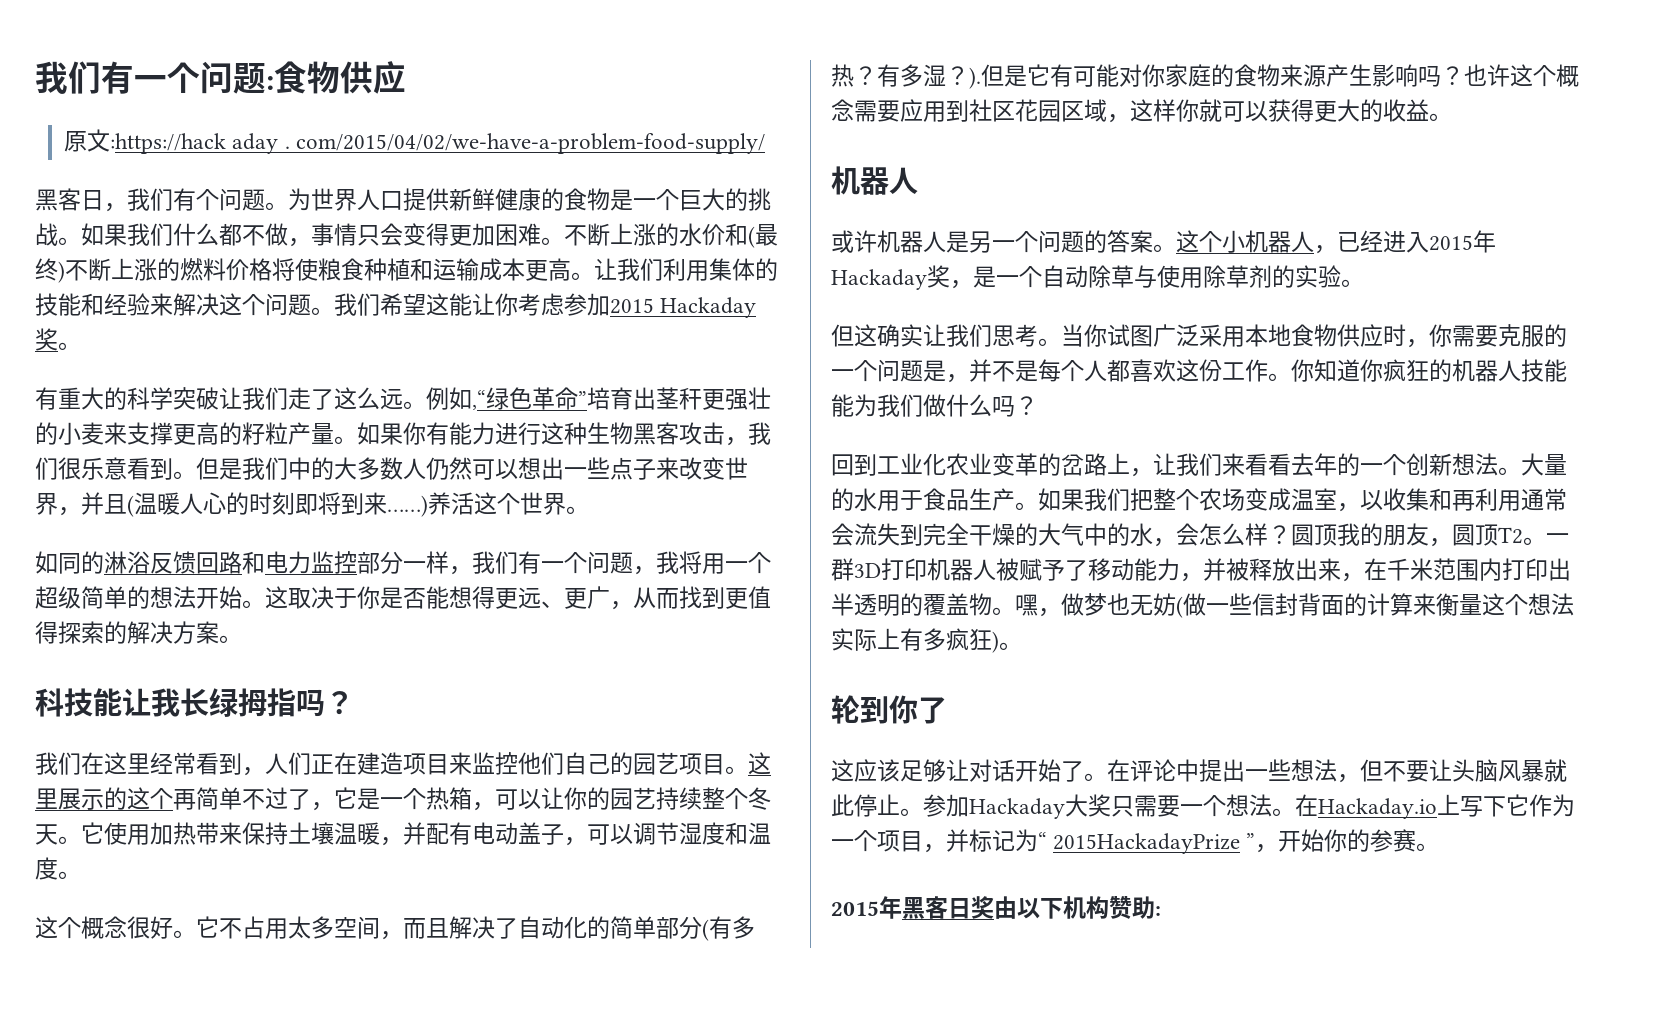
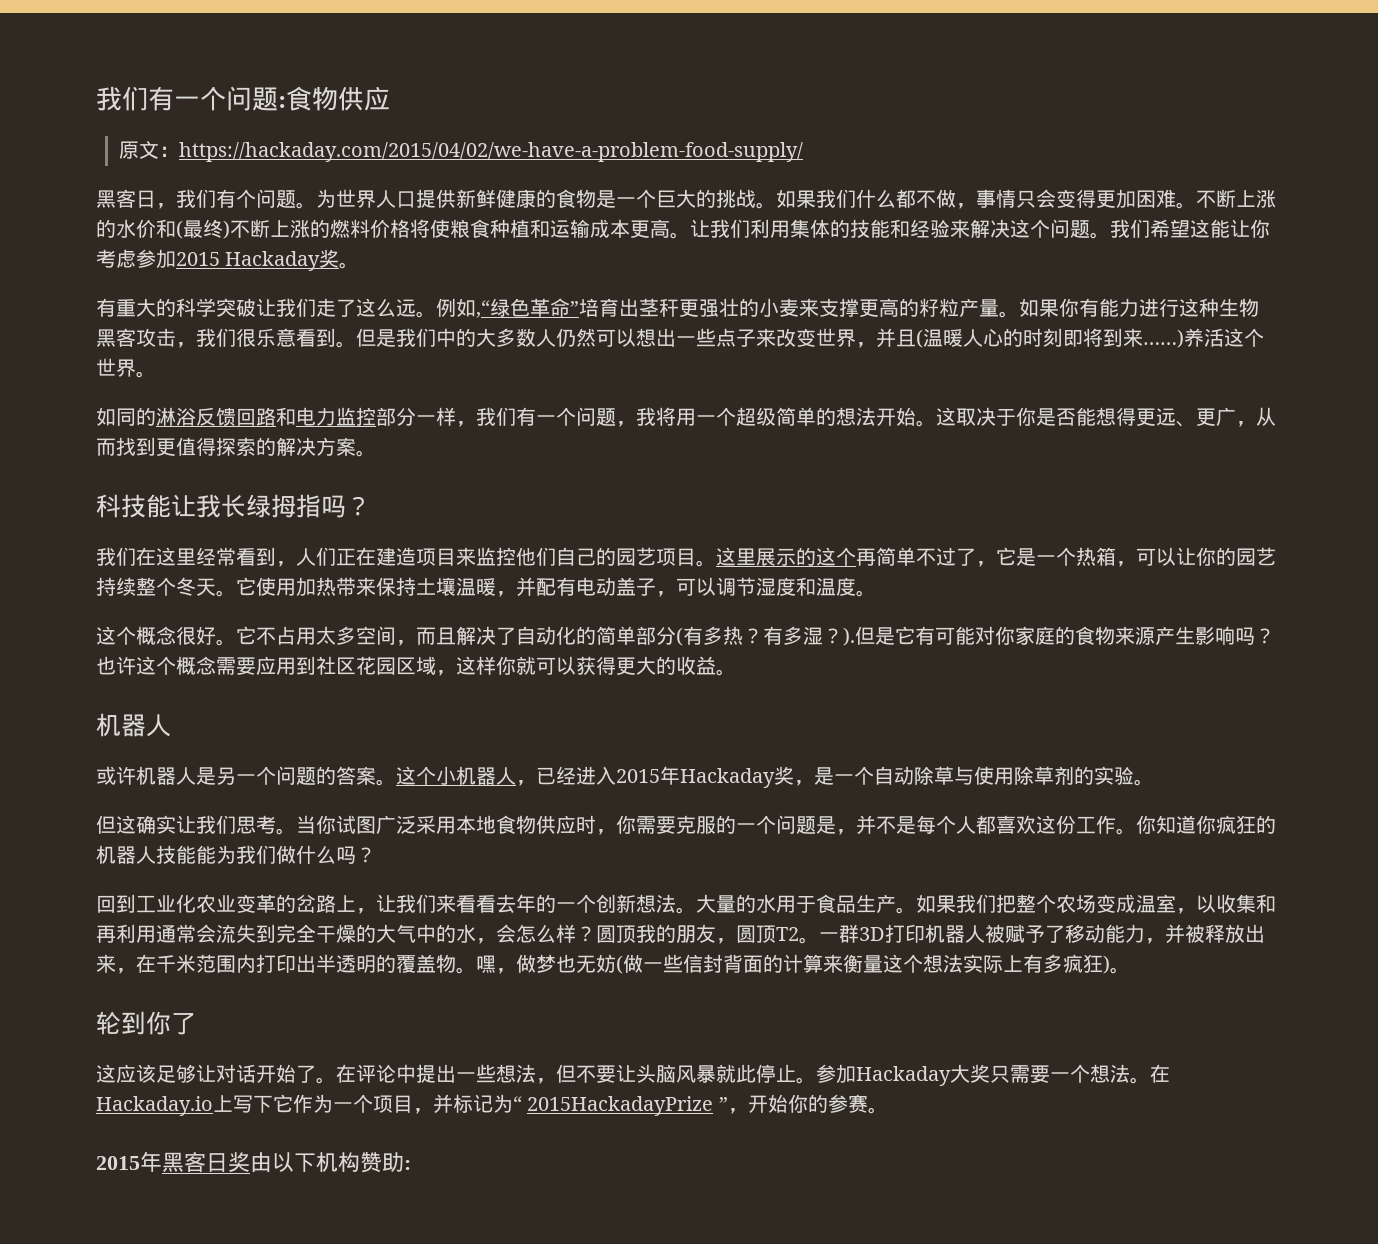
[110,133,765,154] :https://hack aday . com/2015/04/02/we-have-a-problem-food-supply/ -> [158,142,803,162] ：https://hackaday.com/2015/04/02/we-have-a-problem-food-supply/

